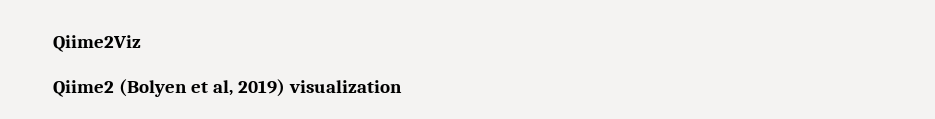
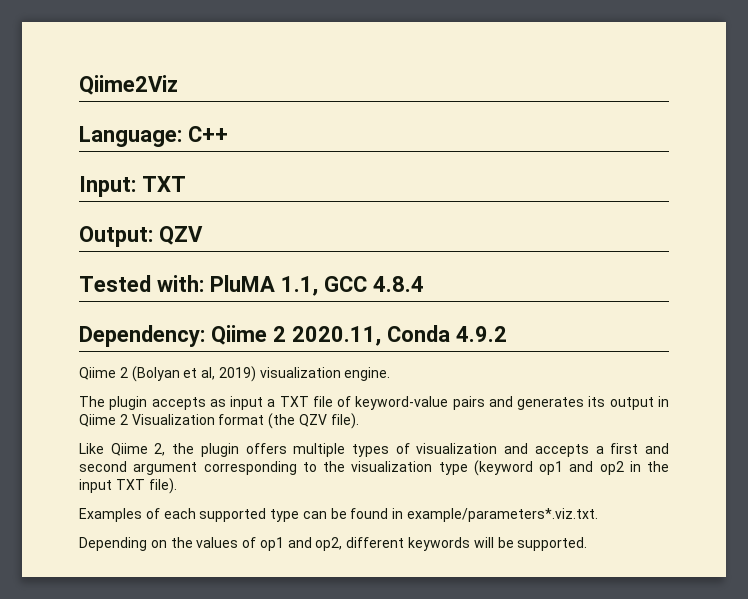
[53,79,402,97] Qiime2 (Bolyen et al, 2019) visualization -> [79,126,228,147] [79,176,186,197] [79,226,203,247] [79,275,424,296] [79,325,507,347] [79,366,391,382] [79,396,669,410] [79,413,359,429] [79,443,669,457] [79,460,669,476] [79,478,177,494] [79,508,599,522] [79,537,588,551] Language: C++ // Input: TXT // Output: QZV // Tested with: PluMA 1.1, GCC 4.8.4 // Dependency: Qiime 2 2020.11, Conda 4.9.2 // Qiime 2 (Bolyan et al, 2019) visualization engine. // The plugin accepts as input a TXT file of keyword-value pairs and generates its output in Qiime 2 Visualization format (the QZV file). // Like Qiime 2, the plugin offers multiple types of visualization and accepts a first and second argument corresponding to the visualization type (keyword op1 and op2 in the input TXT file). // Examples of each supported type can be found in example/parameters*.viz.txt. // Depending on the values of op1 and op2, different keywords will be supported.

